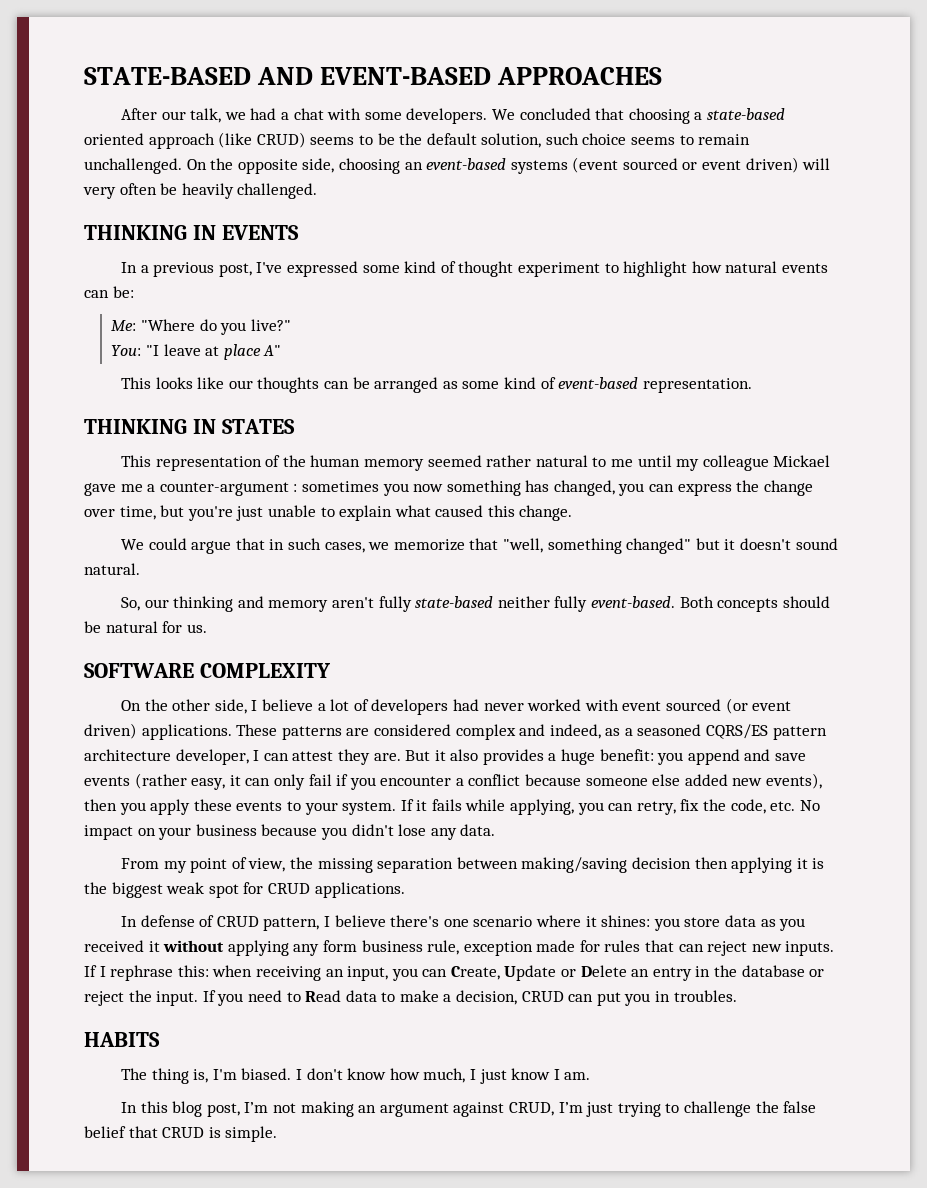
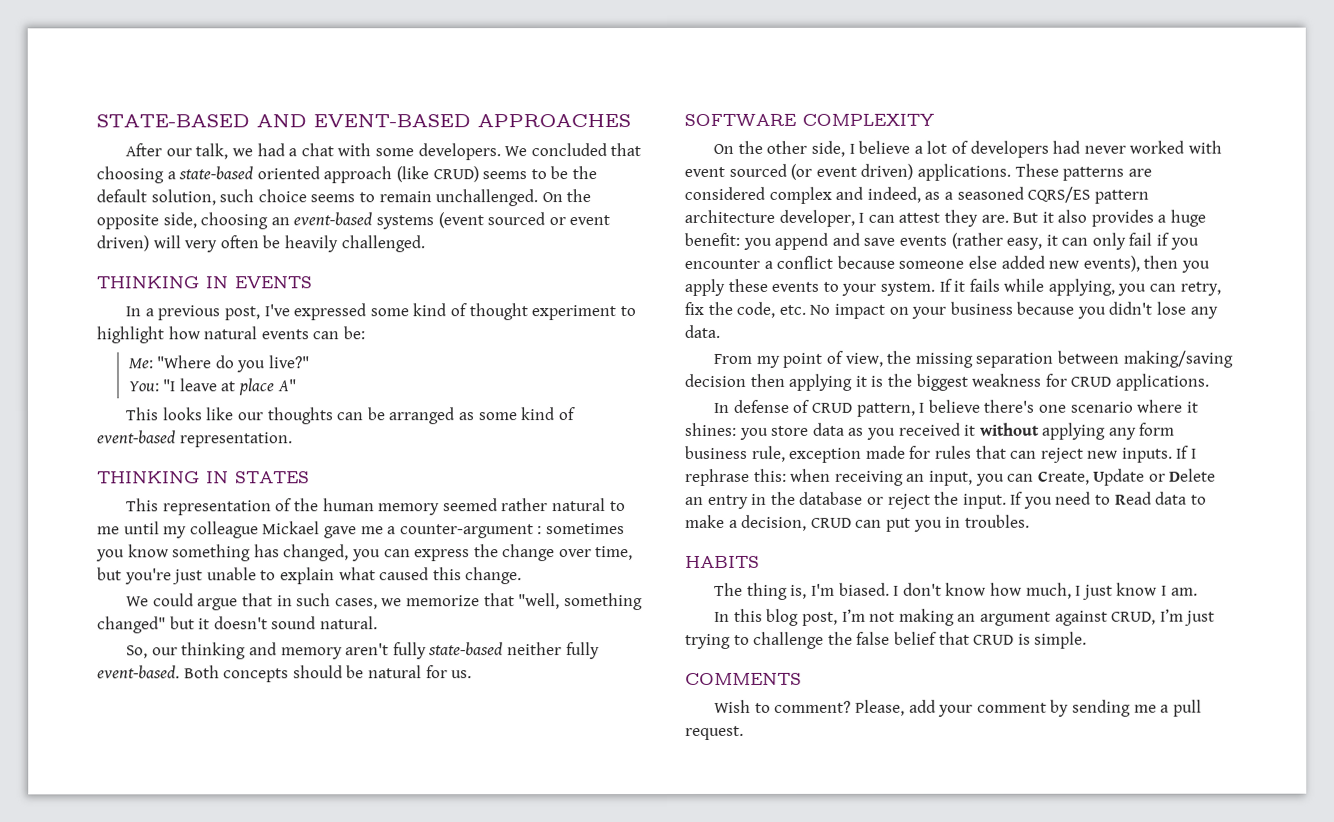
[413,484,444,492] now -> [127,544,169,558] know
[166,882,239,898] weak spot -> [971,373,1042,387] weakness
(278, 1134) none -> [685,672,802,685] [714,699,1202,717] [685,725,744,740] // COMMENTS // Wish to comment? Please, add your comment by sending me a pull request.

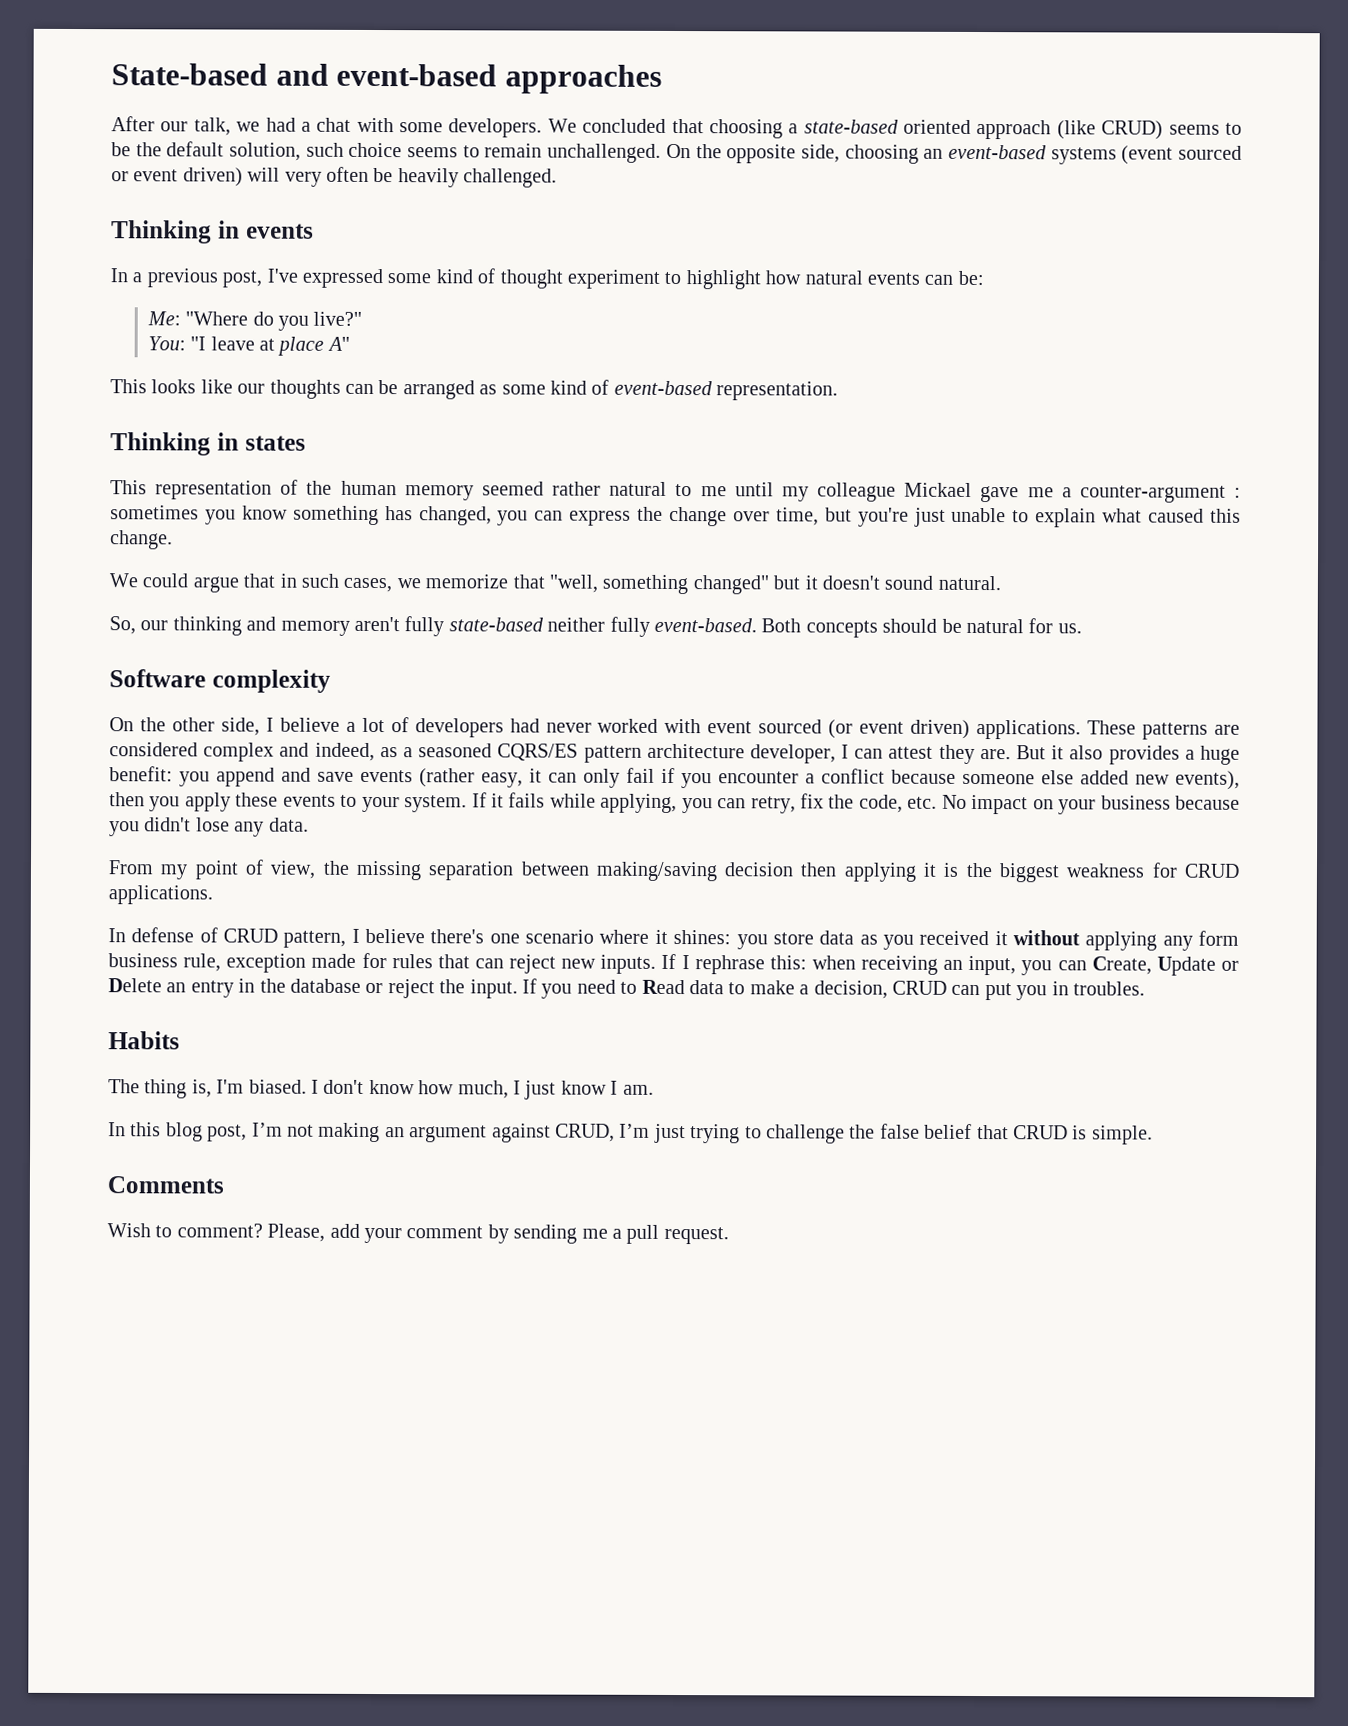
[96,114,631,128] STATE-BASED AND EVENT-BASED APPROACHES -> [111,63,662,94] State-based and event-based approaches
[96,276,312,289] THINKING IN EVENTS -> [111,220,314,244] Thinking in events
[97,471,310,484] THINKING IN STATES -> [110,432,306,456] Thinking in states
[684,113,935,126] SOFTWARE COMPLEXITY -> [109,669,331,693] Software complexity
[685,555,760,568] HABITS -> [108,1031,180,1050] Habits
[685,672,802,685] COMMENTS -> [107,1176,224,1194] Comments

